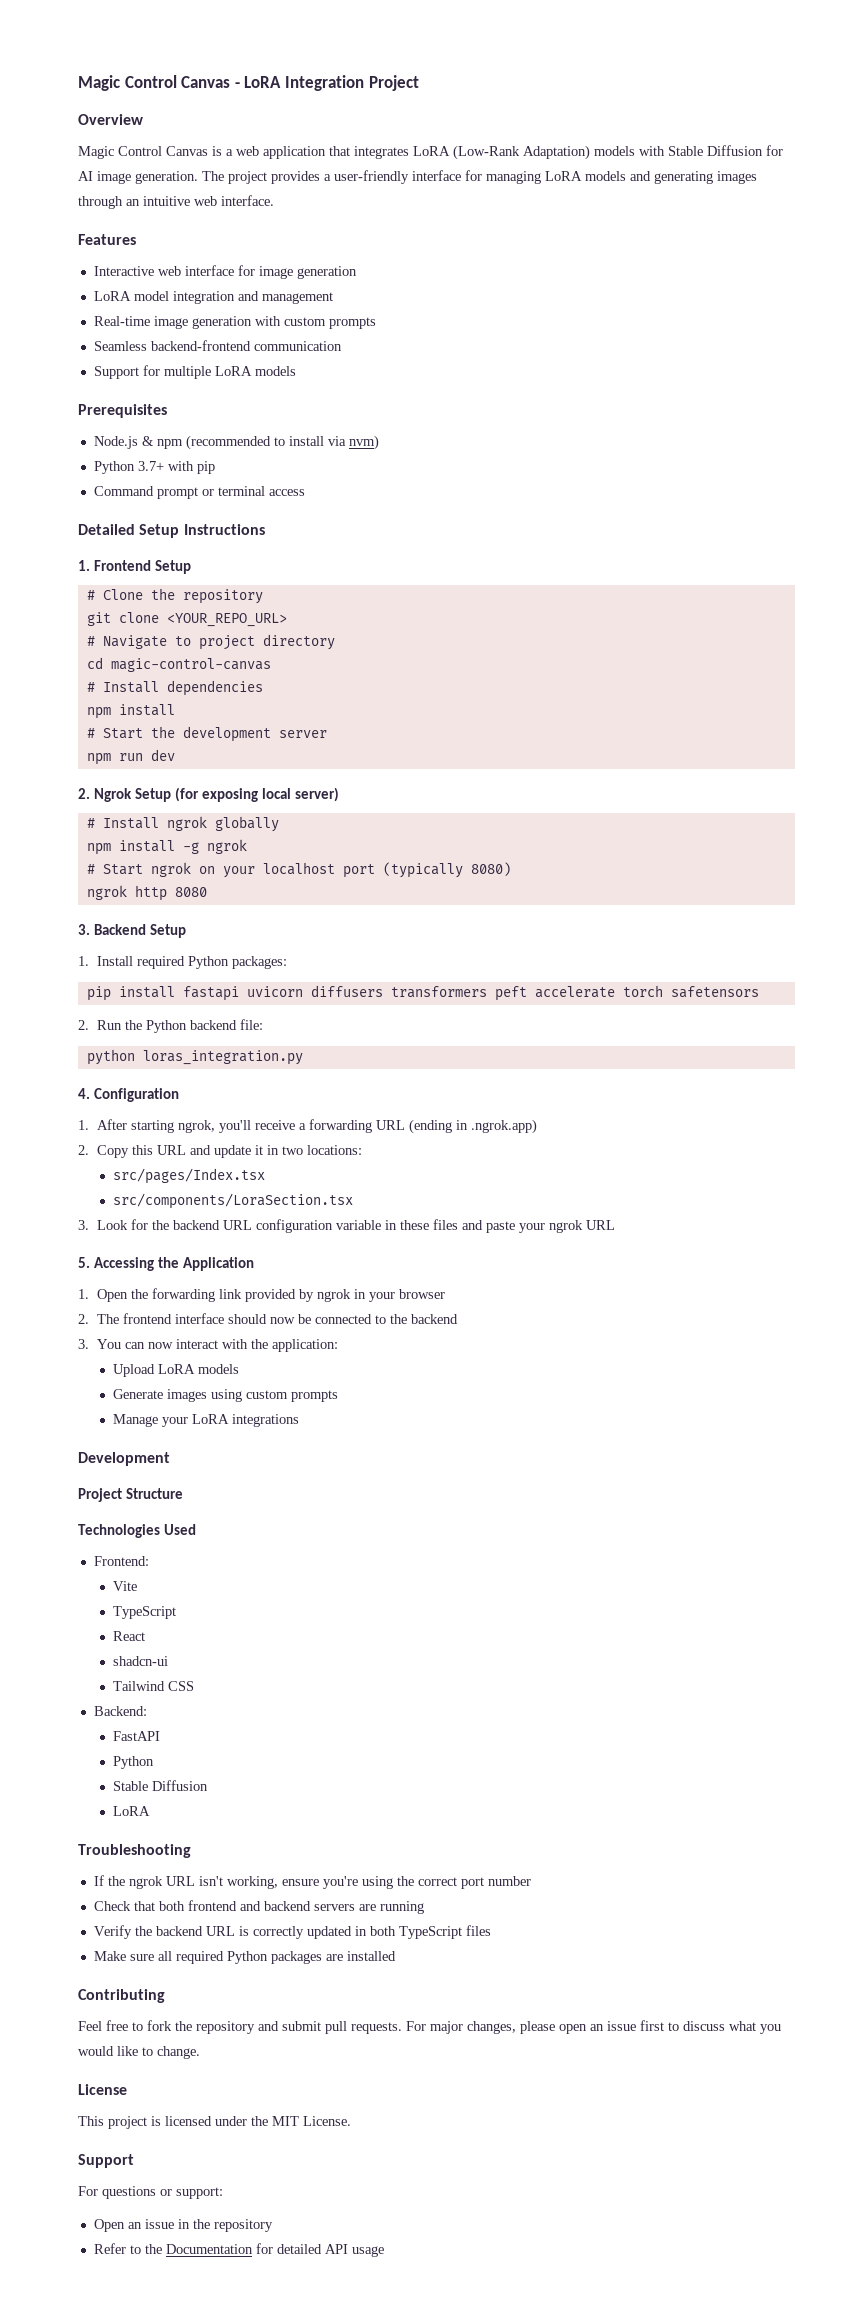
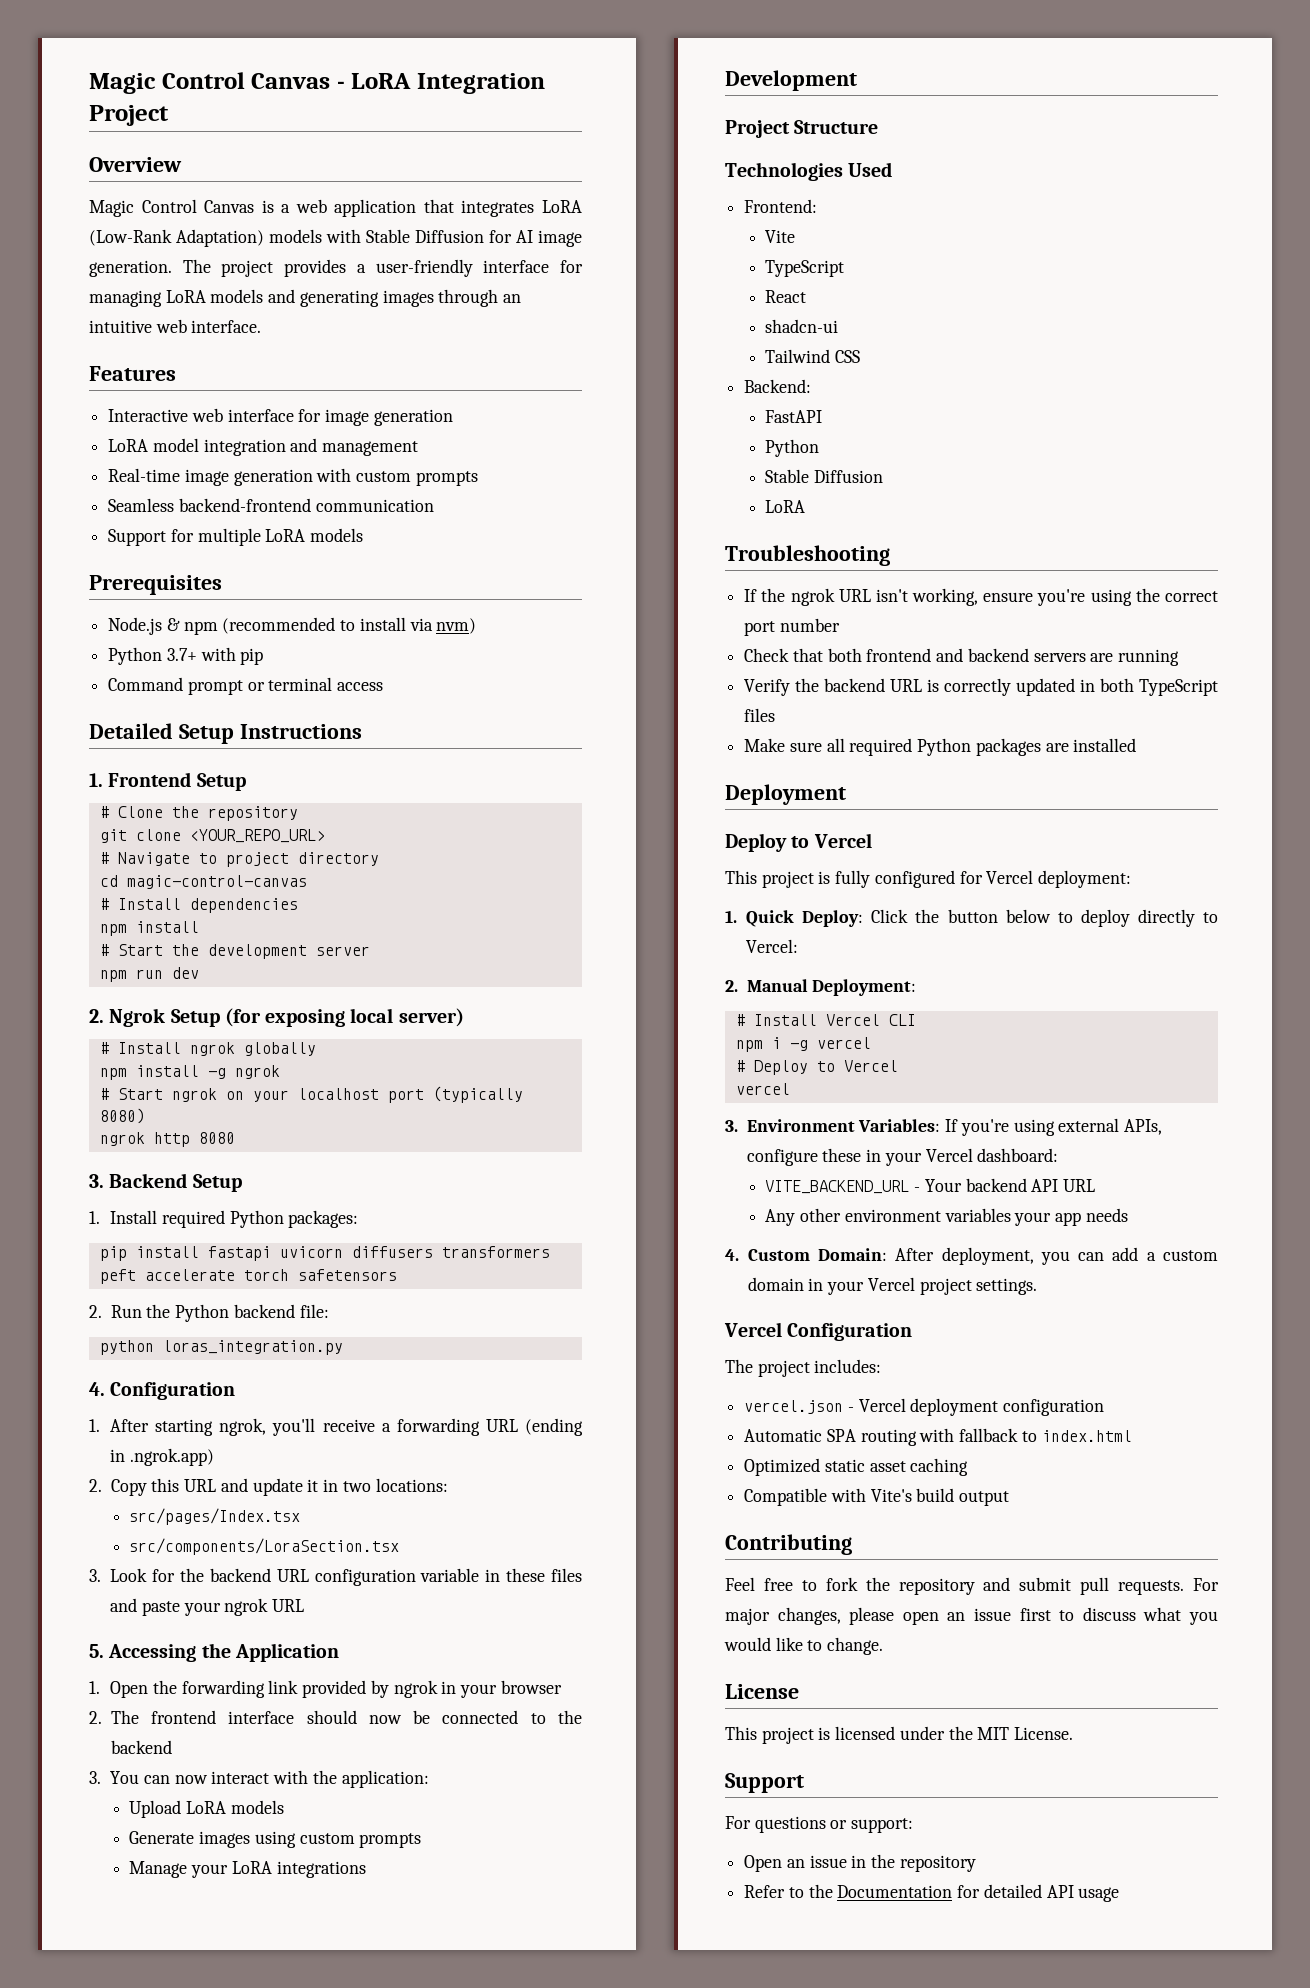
(396, 1956) none -> [725,784,846,805] [725,833,872,852] [725,870,1132,888] [725,909,1218,927] [746,939,799,953] [725,979,917,996] [735,1014,916,1026] [735,1037,871,1052] [735,1060,898,1075] [735,1083,790,1095] [725,1118,1163,1136] [746,1148,1059,1166] [765,1178,1096,1194] [765,1208,1128,1226] [725,1247,1218,1265] [747,1277,1038,1295] [724,1322,913,1341] [725,1359,882,1377] [744,1398,1105,1416] [744,1428,1132,1446] [744,1458,969,1476] [744,1488,1010,1506] // Deployment // Deploy to Vercel // This project is fully configured for Vercel deployment: // 1. Quick Deploy: Click the button below to deploy directly to Vercel: // 2. Manual Deployment: // # Install Vercel CLI // npm i -g vercel // # Deploy to Vercel // vercel // 3. Environment Variables: If you're using external APIs, configure these in your Vercel dashboard: // VITE_BACKEND_URL - Your backend API URL // Any other environment variables your app needs // 4. Custom Domain: After deployment, you can add a custom domain in your Vercel project settings. // Vercel Configuration // The project includes: // vercel.json - Vercel deployment configuration // Automatic SPA routing with fallback to index.html // Optimized static asset caching // Compatible with Vite's build output

